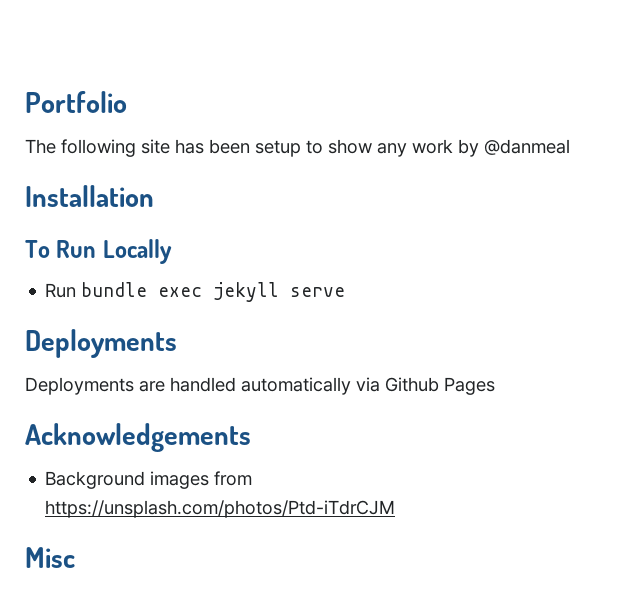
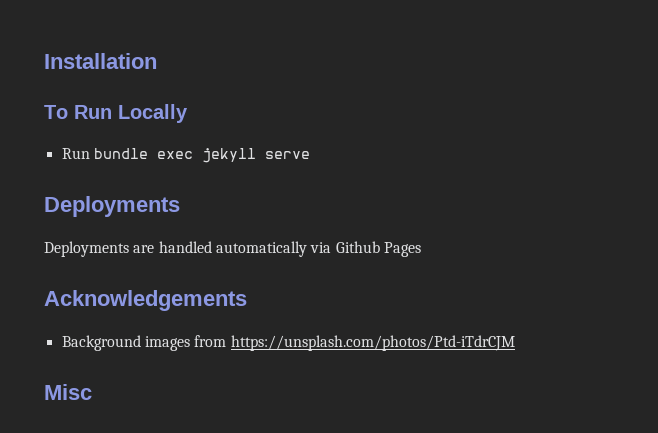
[25,91,127,113] [25,139,570,157] Portfolio // The following site has been setup to show any work by @danmeal // -> (44, 61) none

